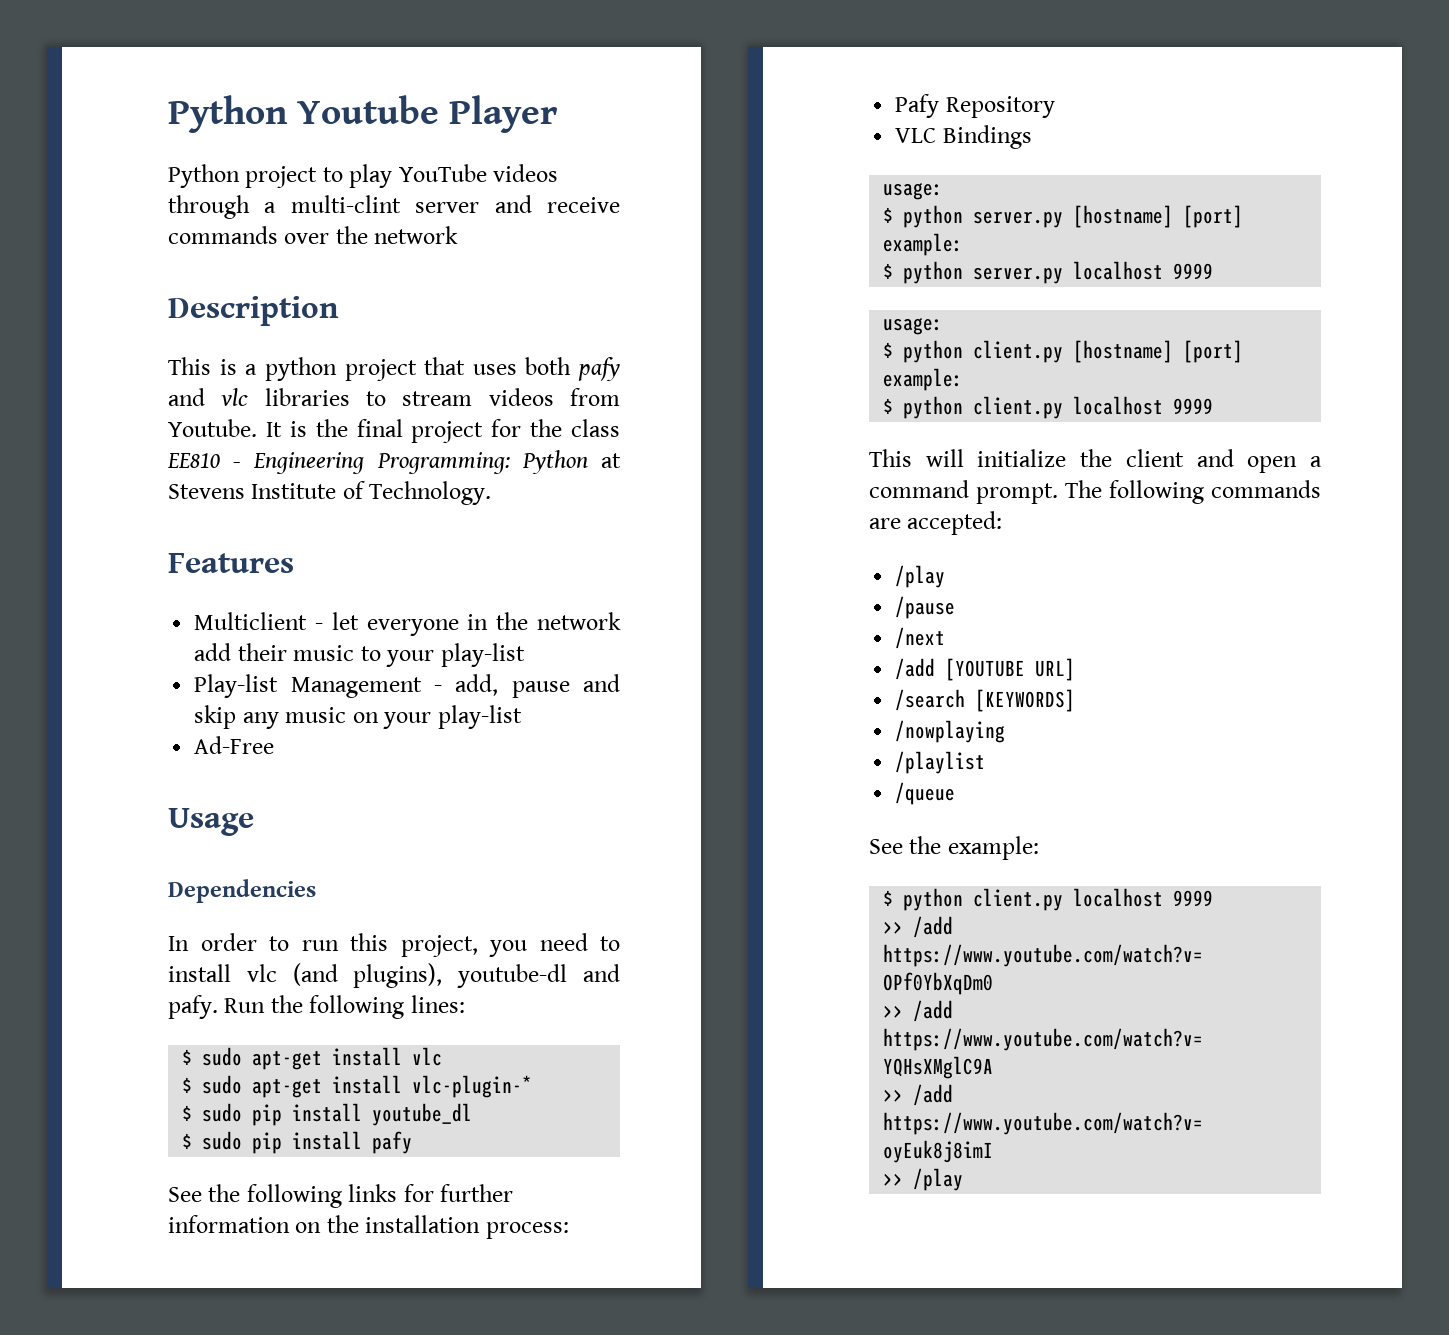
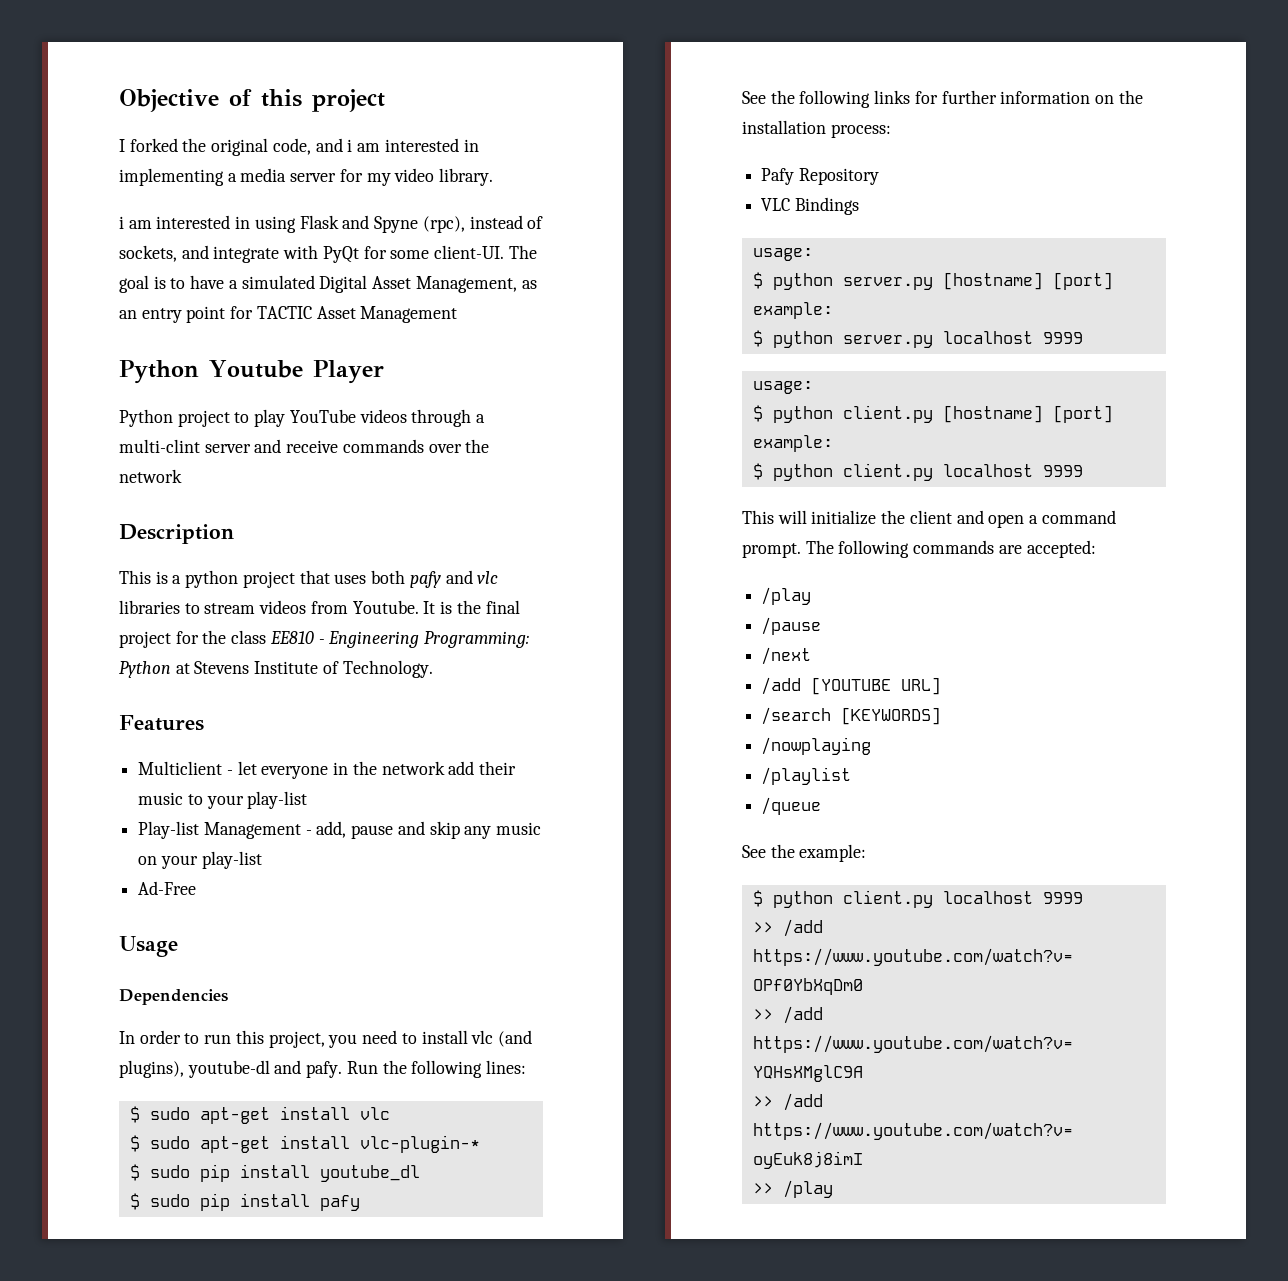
(168, 114) none -> [119,89,385,112] [119,138,479,156] [119,168,494,186] [119,215,544,233] [119,245,537,263] [119,275,537,293] [119,306,458,323] Objective of this project // I forked the original code, and i am interested in implementing a media server for my video library. // i am interested in using Flask and Spyne (rpc), instead of sockets, and integrate with PyQt for some client-UI. The goal is to have a simulated Digital Asset Management, as an entry point for TACTIC Asset Management //

